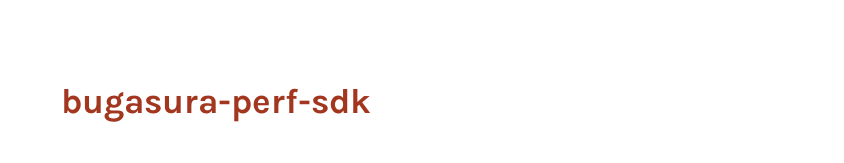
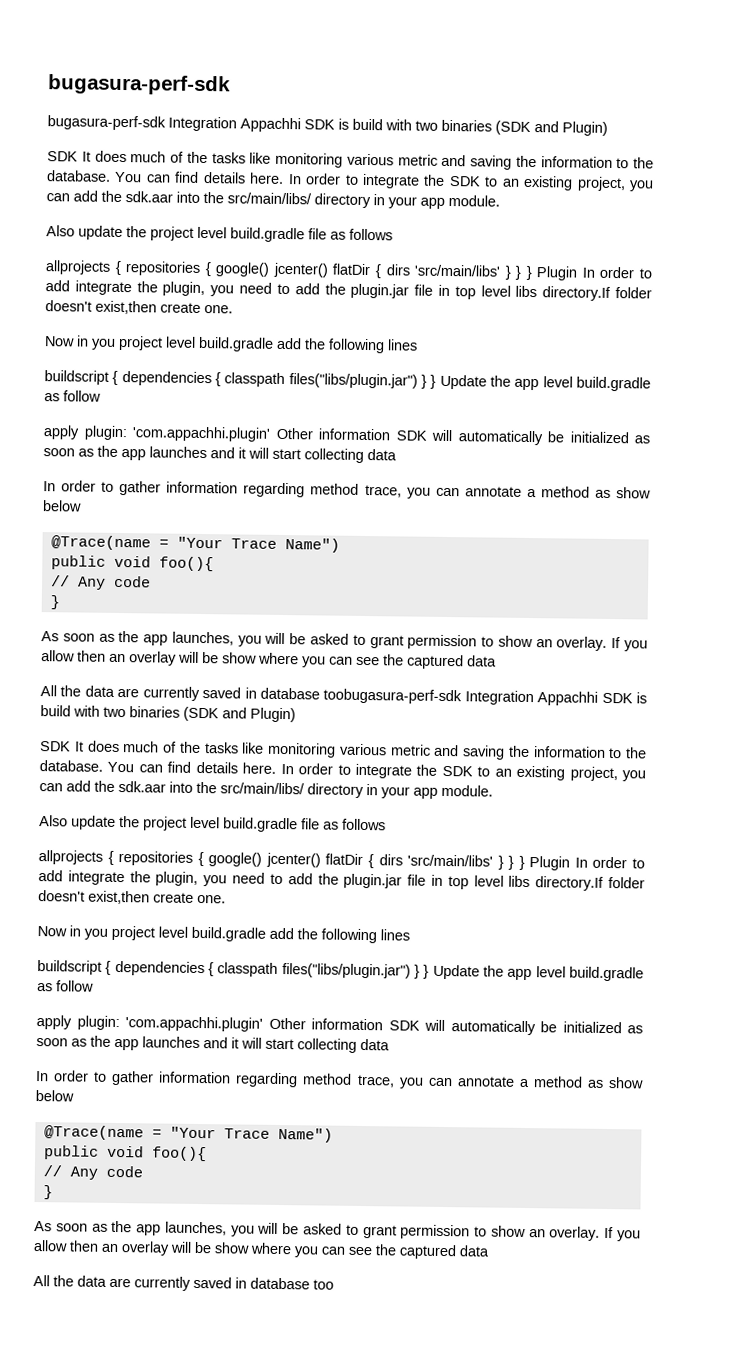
[61,88,371,122] bugasura-perf-sdk -> [48,74,231,96] [47,115,608,136] [47,150,654,170] [46,170,654,192] [46,190,500,209] [46,225,393,243] [45,260,652,281] [45,280,652,301] [45,300,233,315] [44,335,418,354] [44,370,651,392] [44,390,101,402] [43,425,650,446] [43,445,397,463] [43,480,651,499] [42,500,82,512] [50,535,340,553] [50,555,214,572] [50,575,151,590] [49,595,60,610] [41,630,648,652] [41,650,497,670] [40,685,647,706] [40,705,296,723] [40,740,647,760] [39,760,646,782] [39,780,493,799] [39,815,386,833] [38,850,645,871] [38,870,645,891] [38,890,226,905] [37,925,410,944] [37,960,644,982] [37,980,94,992] [36,1015,643,1036] [36,1035,390,1053] [35,1070,644,1089] [35,1090,74,1102] [43,1125,333,1143] [43,1145,207,1162] [42,1165,143,1180] [42,1185,53,1200] [34,1220,641,1242] [33,1240,490,1260] [33,1275,334,1291] bugasura-perf-sdk // bugasura-perf-sdk Integration Appachhi SDK is build with two binaries (SDK and Plugin) // SDK It does much of the tasks like monitoring various metric and saving the information to the database. You can find details here. In order to integrate the SDK to an existing project, you can add the sdk.aar into the src/main/libs/ directory in your app module. // Also update the project level build.gradle file as follows // allprojects { repositories { google() jcenter() flatDir { dirs 'src/main/libs' } } } Plugin In order to add integrate the plugin, you need to add the plugin.jar file in top level libs directory.If folder doesn't exist,then create one. // Now in you project level build.gradle add the following lines // buildscript { dependencies { classpath files("libs/plugin.jar") } } Update the app level build.gradle as follow // apply plugin: 'com.appachhi.plugin' Other information SDK will automatically be initialized as soon as the app launches and it will start collecting data // In order to gather information regarding method trace, you can annotate a method as show below // @Trace(name = "Your Trace Name") // public void foo(){ // // Any code // } // As soon as the app launches, you will be asked to grant permission to show an overlay. If you allow then an overlay will be show where you can see the captured data // All the data are currently saved in database toobugasura-perf-sdk Integration Appachhi SDK is build with two binaries (SDK and Plugin) // SDK It does much of the tasks like monitoring various metric and saving the information to the database. You can find details here. In order to integrate the SDK to an existing project, you can add the sdk.aar into the src/main/libs/ directory in your app module. // Also update the project level build.gradle file as follows // allprojects { repositories { google() jcenter() flatDir { dirs 'src/main/libs' } } } Plugin In order to add integrate the plugin, you need to add the plugin.jar file in top level libs directory.If folder doesn't exist,then create one. // Now in you project level build.gradle add the following lines // buildscript { dependencies { classpath files("libs/plugin.jar") } } Update the app level build.gradle as follow // apply plugin: 'com.appachhi.plugin' Other information SDK will automatically be initialized as soon as the app launches and it will start collecting data // In order to gather information regarding method trace, you can annotate a method as show below // @Trace(name = "Your Trace Name") // public void foo(){ // // Any code // } // As soon as the app launches, you will be asked to grant permission to show an overlay. If you allow then an overlay will be show where you can see the captured data // All the data are currently saved in database too

